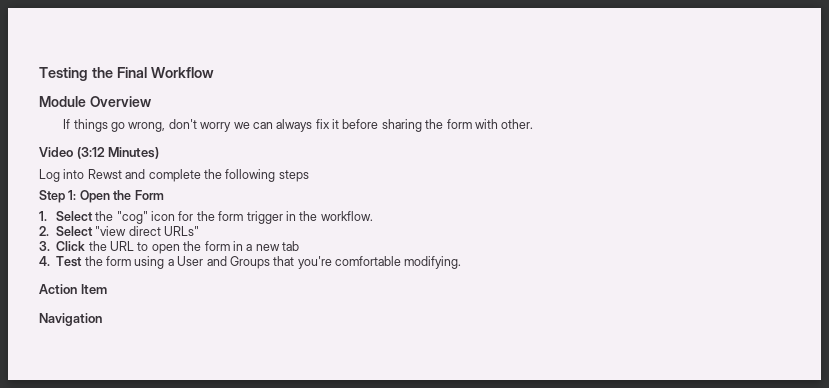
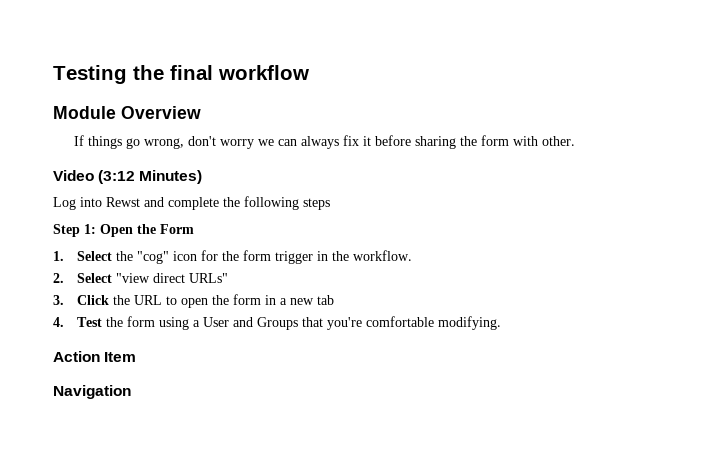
[116,67,214,78] Final Workflow -> [170,65,309,80] final workflow

